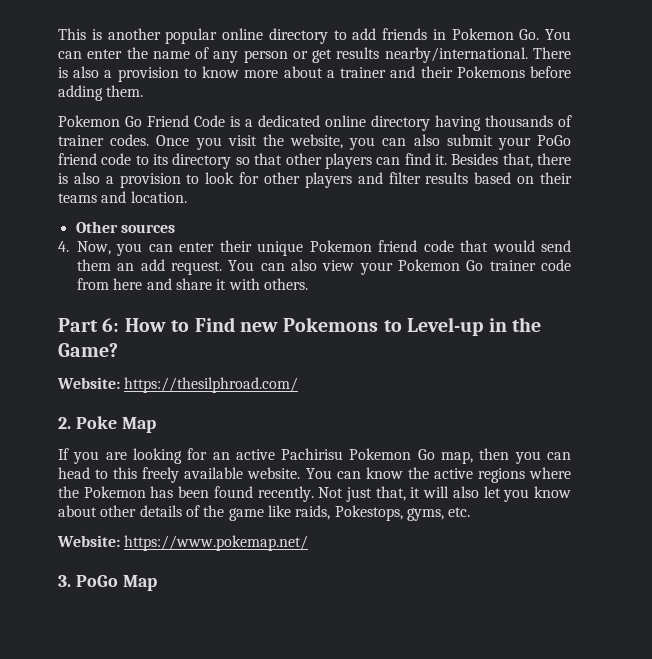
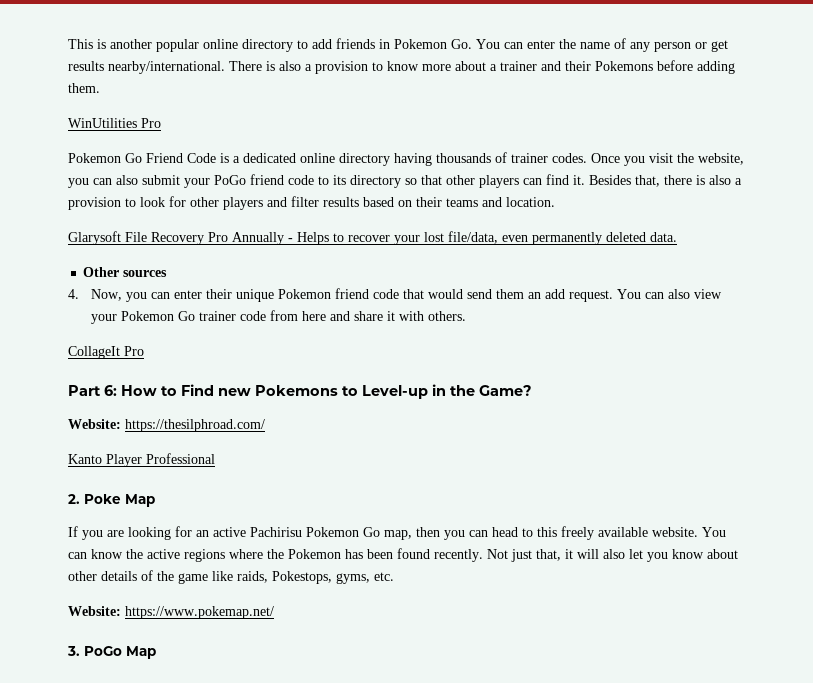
(144, 91) none -> [68,118,161,128] // WinUtilities Pro
(187, 197) none -> [68,231,677,245] // Glarysoft File Recovery Pro Annually - Helps to recover your lost file/data, even permanently deleted data.
(308, 284) none -> [68,346,144,359] // CollageIt Pro
(299, 385) none -> [68,453,215,467] // Kanto Player Professional

